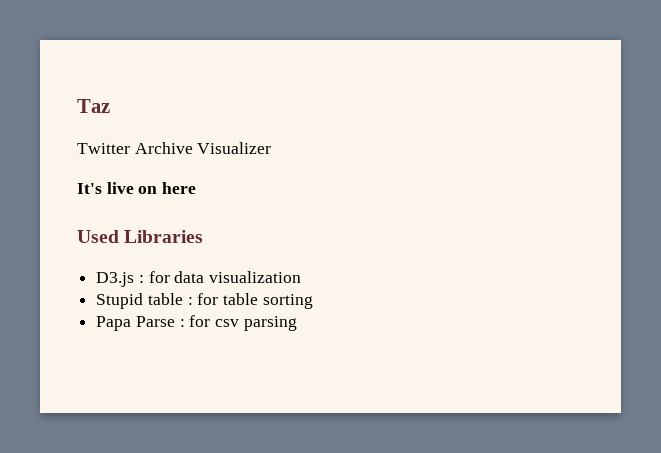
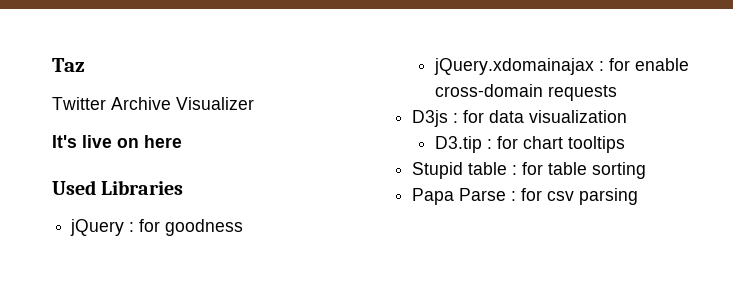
[96,272,135,287] D3.js -> [70,219,244,236] [433,58,689,75] [434,84,617,101] [412,110,449,127] jQuery : for goodness // jQuery.xdomainajax : for enable cross-domain requests // D3js
(302, 277) none -> [434,136,625,153] // D3.tip : for chart tooltips

